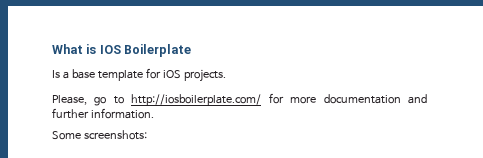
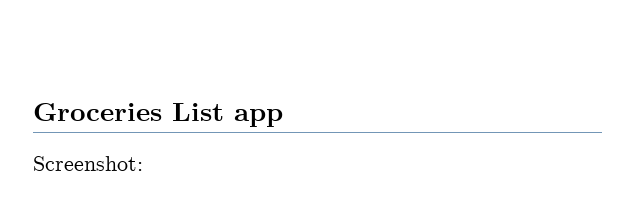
[52,44,192,57] [52,68,226,82] [52,93,427,106] [52,108,154,119] [52,130,147,140] What is IOS Boilerplate // Is a base template for iOS projects. // Please, go to http://iosboilerplate.com/ for more documentation and further information. // Some screenshots: -> [33,103,283,127] [33,156,143,171] Groceries List app // Screenshot:

